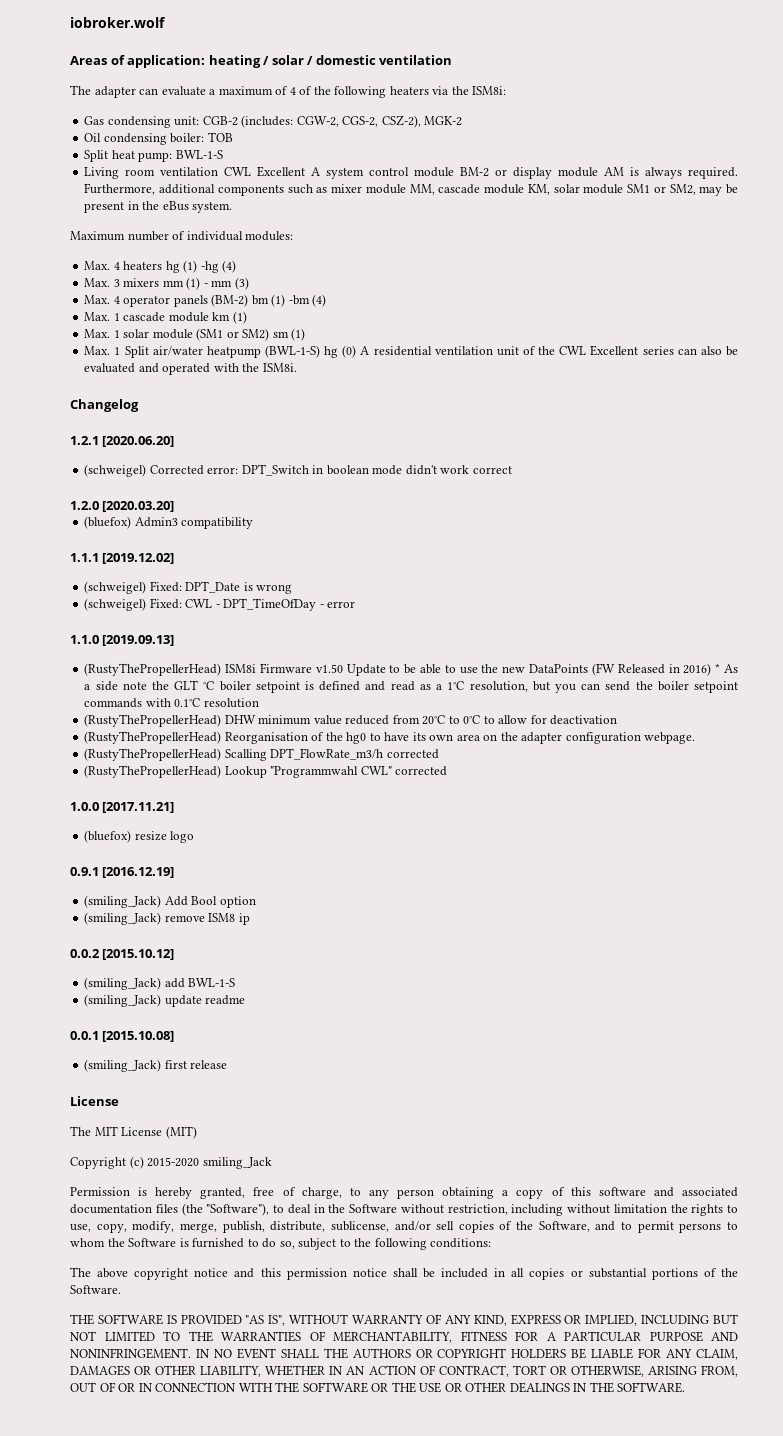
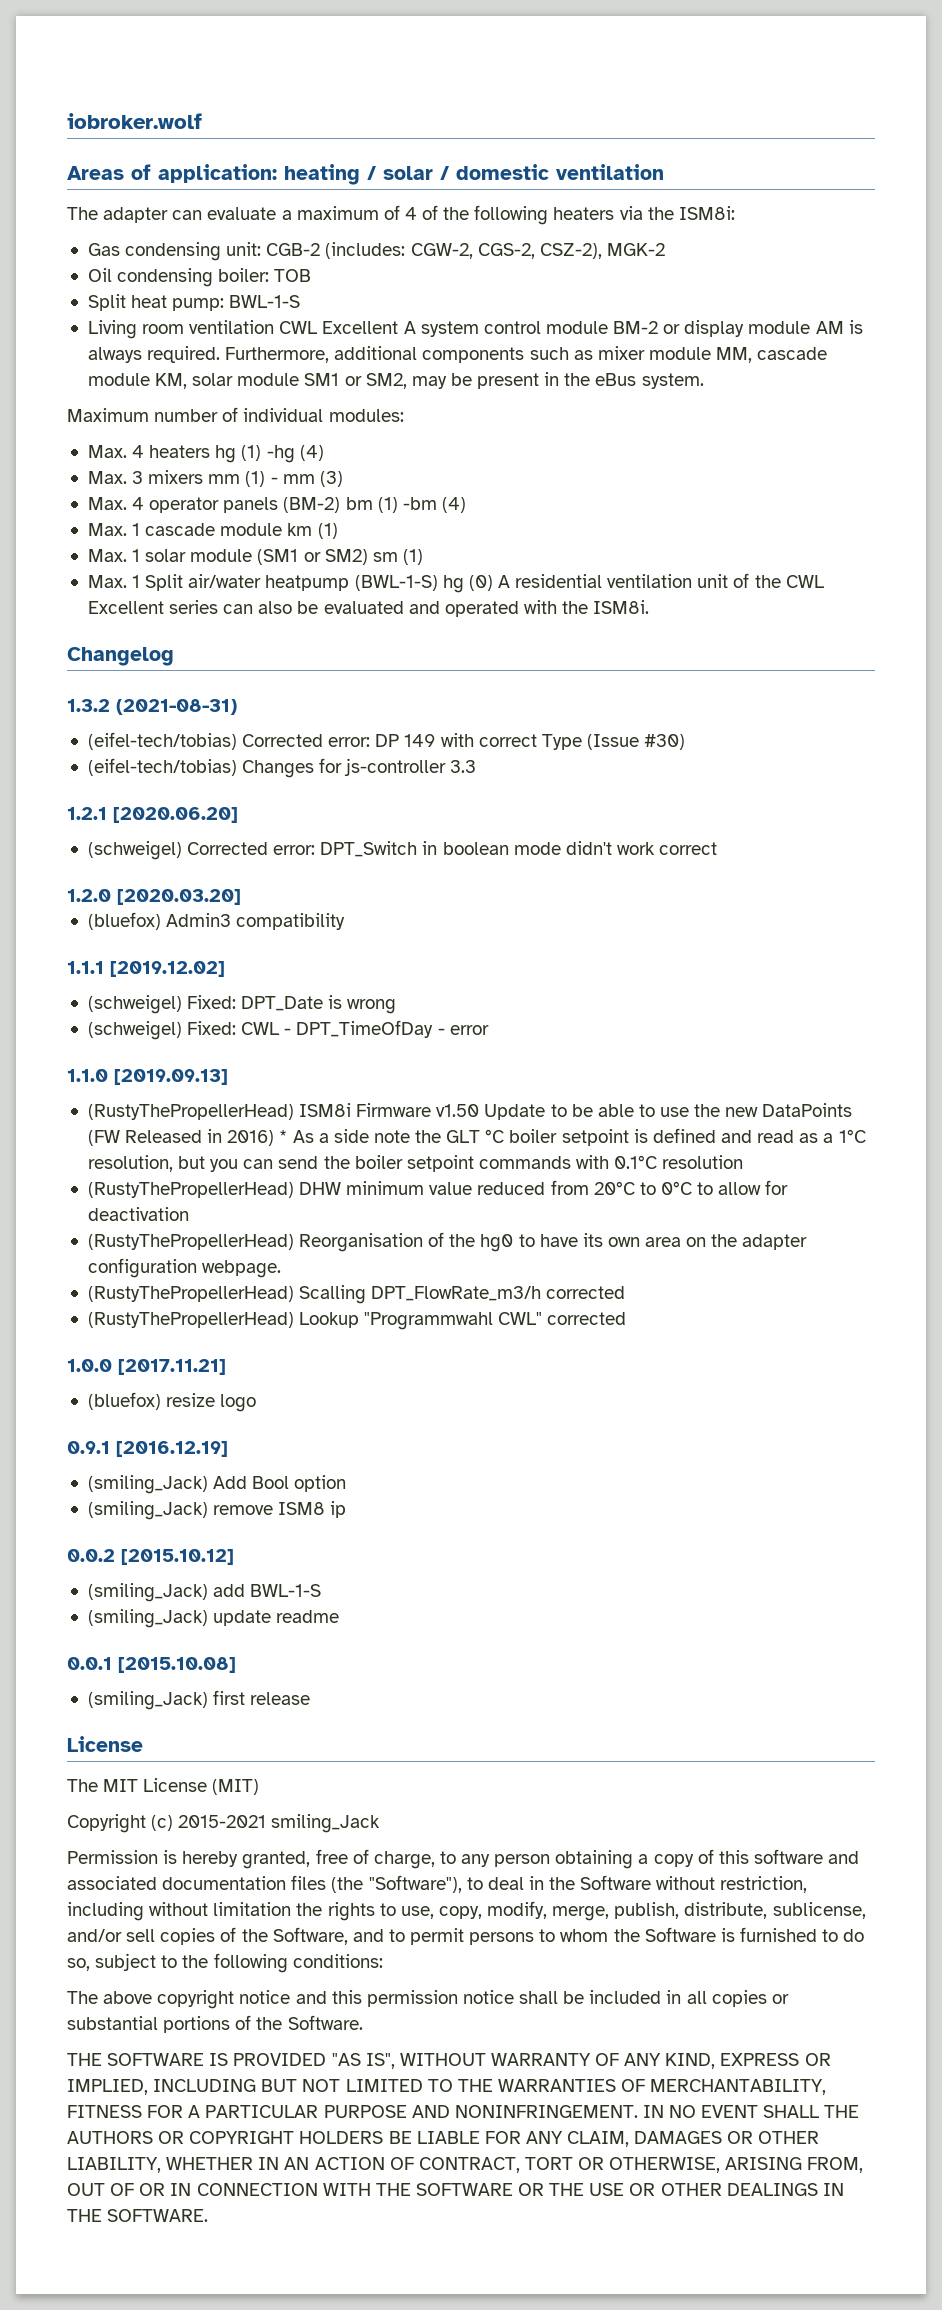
(139, 405) none -> [67,699,237,715] [87,732,686,750] [87,758,477,778] // 1.3.2 (2021-08-31) // (eifel-tech/tobias) Corrected error: DP 149 with correct Type (Issue #30) // (eifel-tech/tobias) Changes for js-controller 3.3
[147,1157,200,1167] 2015-2020 -> [178,1815,267,1828] 2015-2021

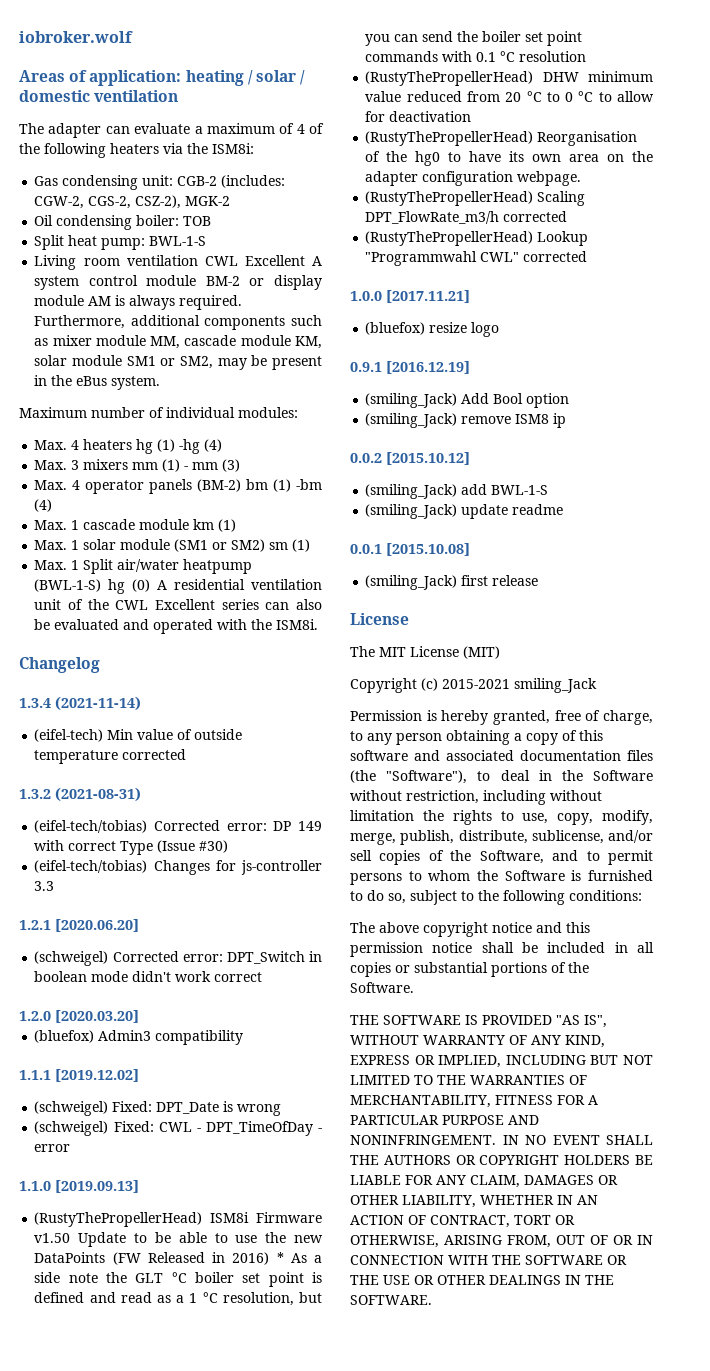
(174, 656) none -> [19,696,141,711] [34,729,243,742] [34,749,187,764] // 1.3.4 (2021-11-14) // (eifel-tech) Min value of outside temperature corrected
[561,1129,629,1146] setpoint -> [242,1272,304,1287] set point
[838,1129,866,1143] 1°C -> [189,1292,218,1303] 1 °C
[406,1155,658,1172] setpoint commands with 0.1°C -> [525,31,583,46] [365,51,516,62] set point commands with 0.1 °C
[593,1181,692,1195] 20°C to 0°C -> [505,91,594,102] 20 °C to 0 °C
[299,1285,367,1304] Scalling -> [537,191,586,206] Scaling

